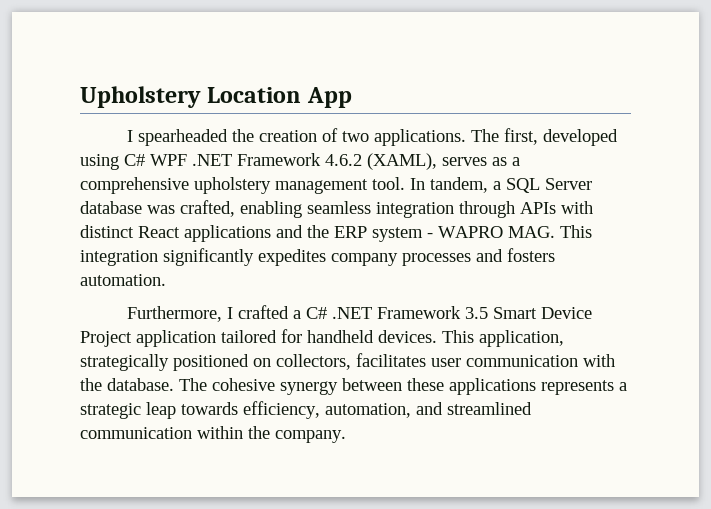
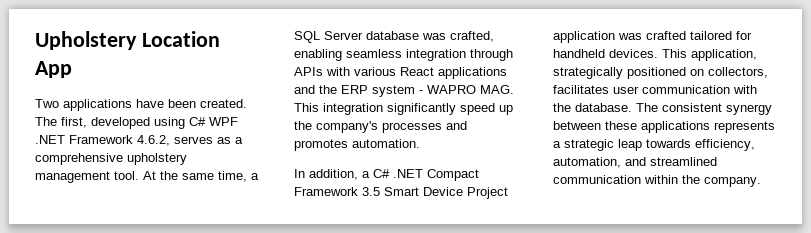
[127,128,467,146] I spearheaded the creation of two applications. -> [35,99,247,111] Two applications have been created.
[325,153,437,170] 4.6.2 (XAML), -> [137,135,170,146] 4.6.2,
[410,177,488,193] In tandem, -> [143,171,247,182] At the same time,
[80,225,134,238] distinct -> [354,67,396,76] various
[258,249,398,266] expedites company -> [460,103,513,115] [294,121,378,133] speed up the company's
[507,248,555,262] fosters -> [294,139,348,151] promotes
[127,305,290,322] Furthermore, I crafted -> [294,169,358,180] In addition,
(373, 313) none -> [427,169,479,181] Compact
(216, 338) none -> [618,31,686,40] was crafted
[212,378,275,391] cohesive -> [662,103,722,112] consistent

